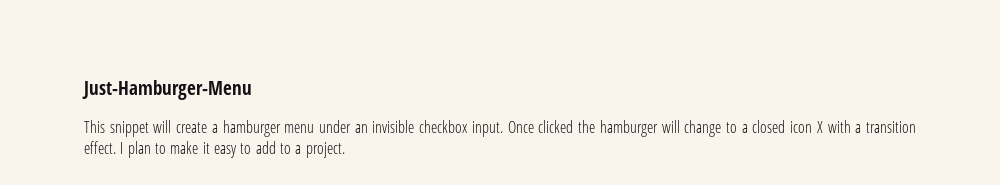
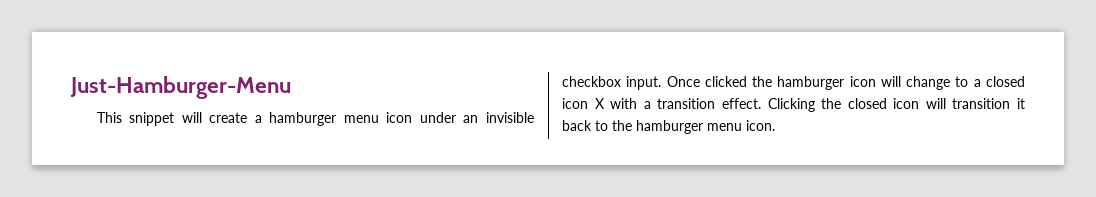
(315, 128) none -> [386,112,413,123] icon
(658, 128) none -> [849,76,876,87] icon
[120,141,345,158] I plan to make it easy to add to a project. -> [767,98,1025,112] [562,120,775,134] Clicking the closed icon will transition it back to the hamburger menu icon.

